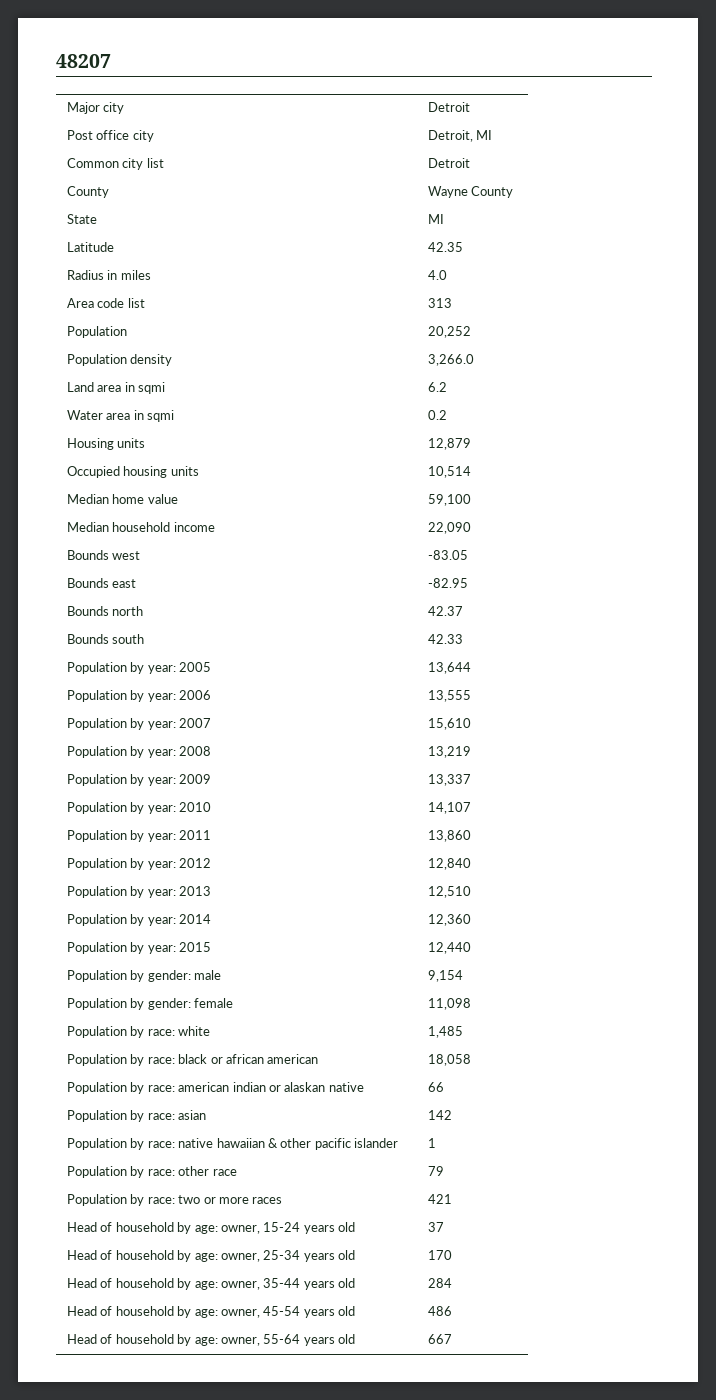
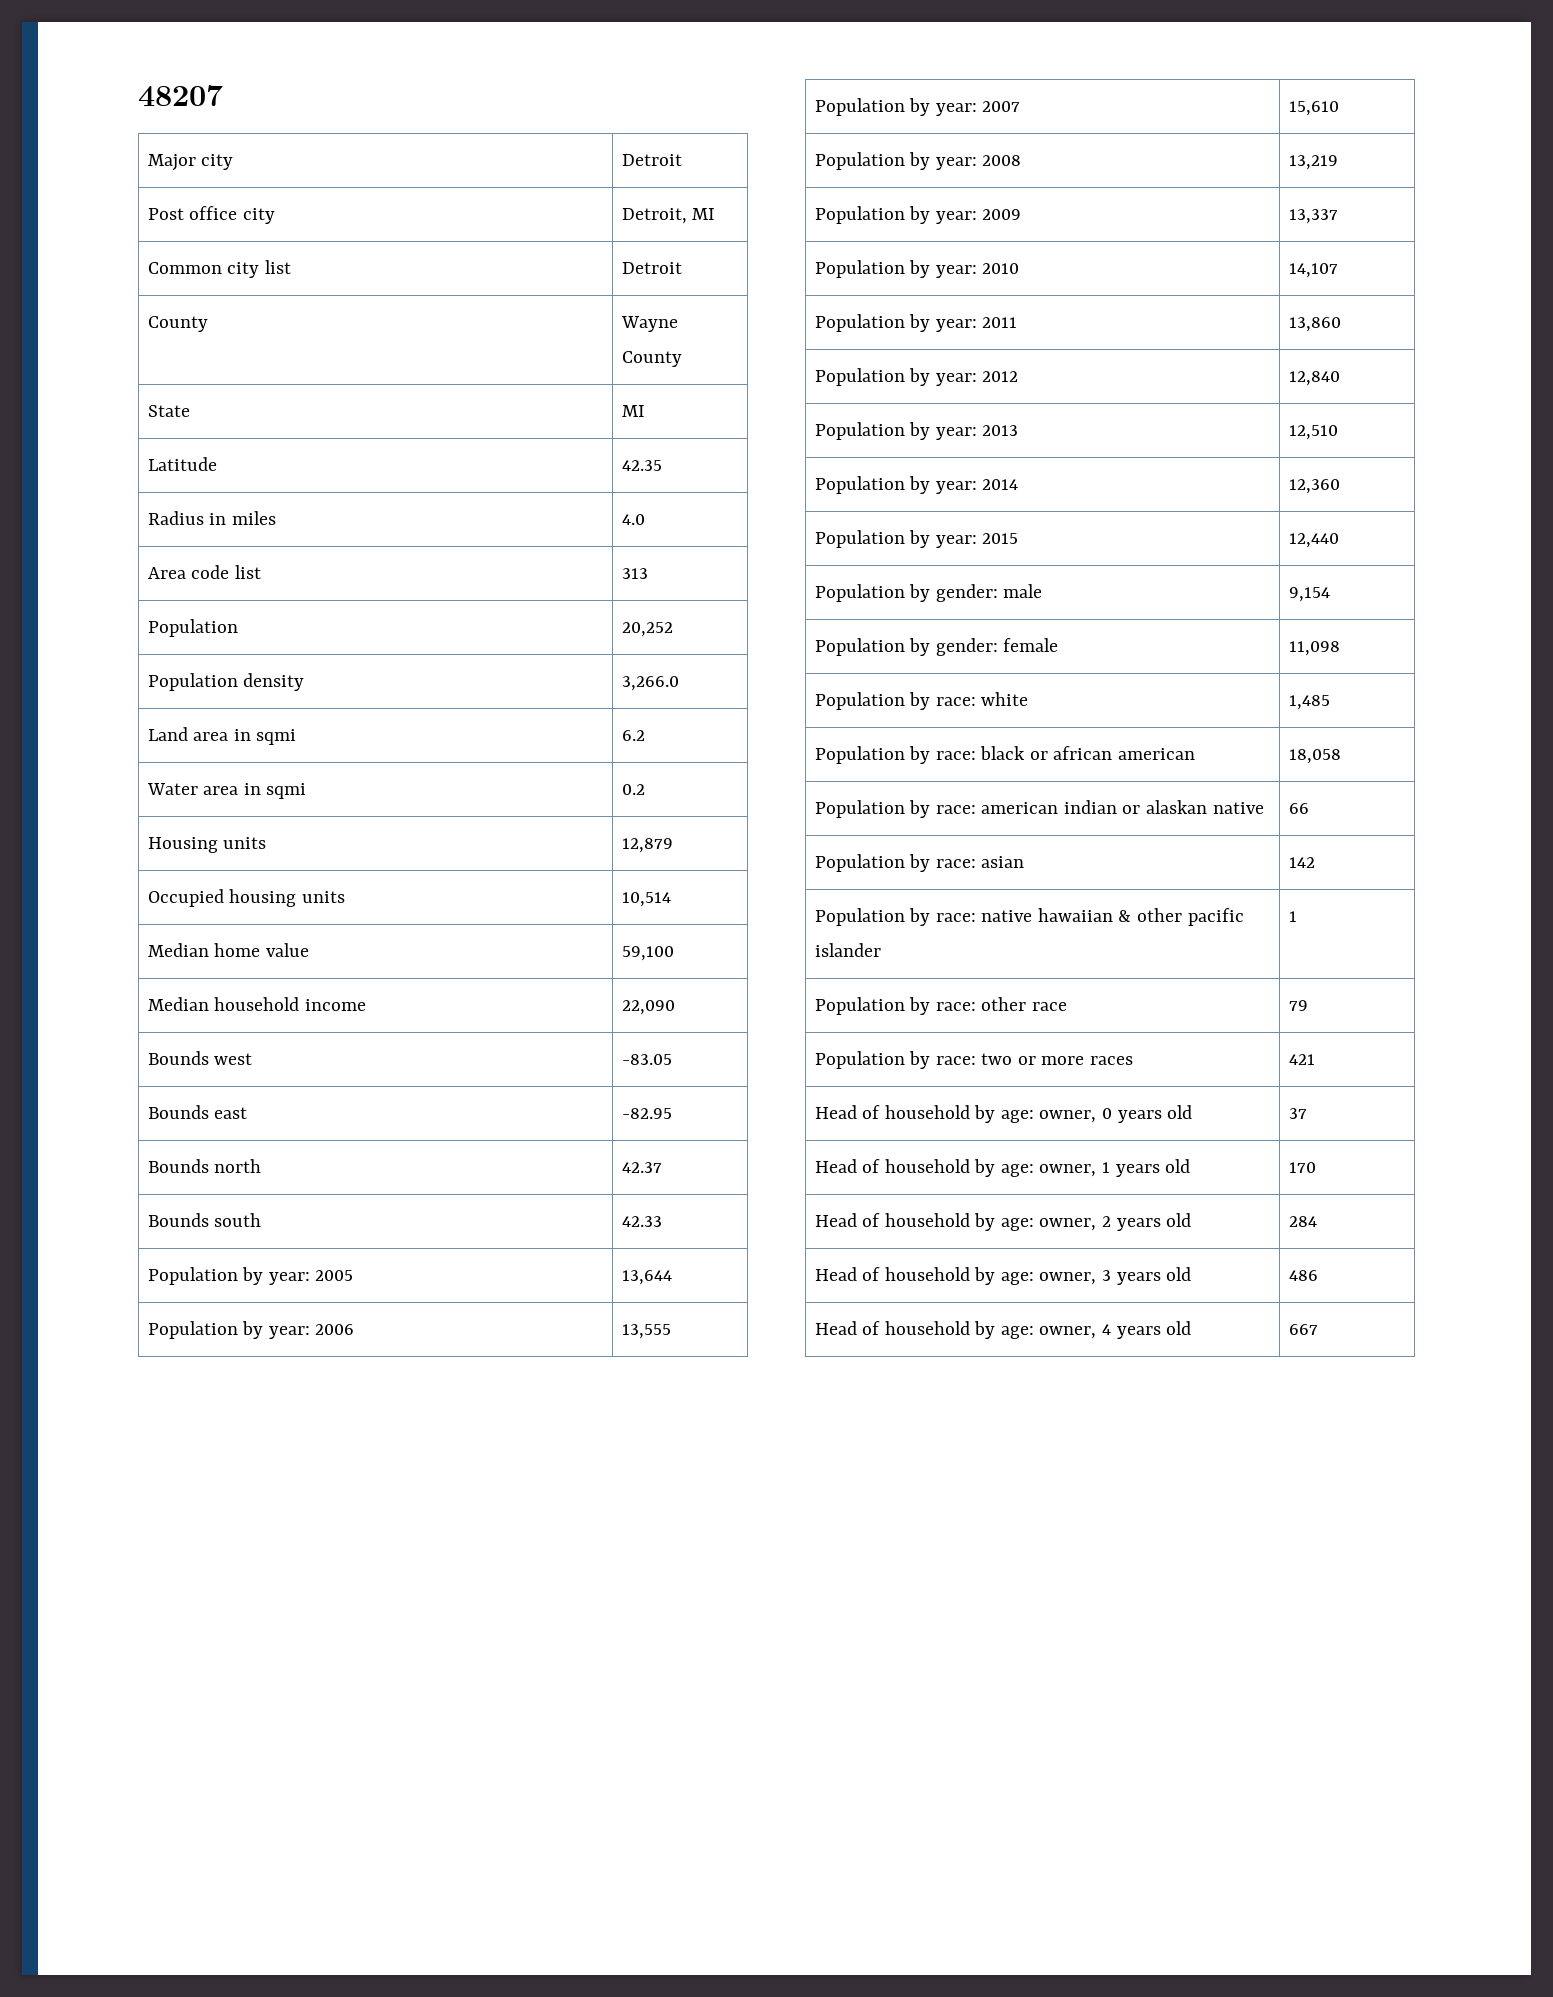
[263,1222,301,1232] 15-24 -> [1102,1108,1113,1119] 0
[263,1250,301,1260] 25-34 -> [1102,1162,1111,1173] 1
[263,1278,301,1288] 35-44 -> [1102,1216,1112,1227] 2
[263,1306,301,1316] 45-54 -> [1102,1270,1112,1281] 3
[263,1334,301,1344] 55-64 -> [1102,1324,1112,1335] 4

